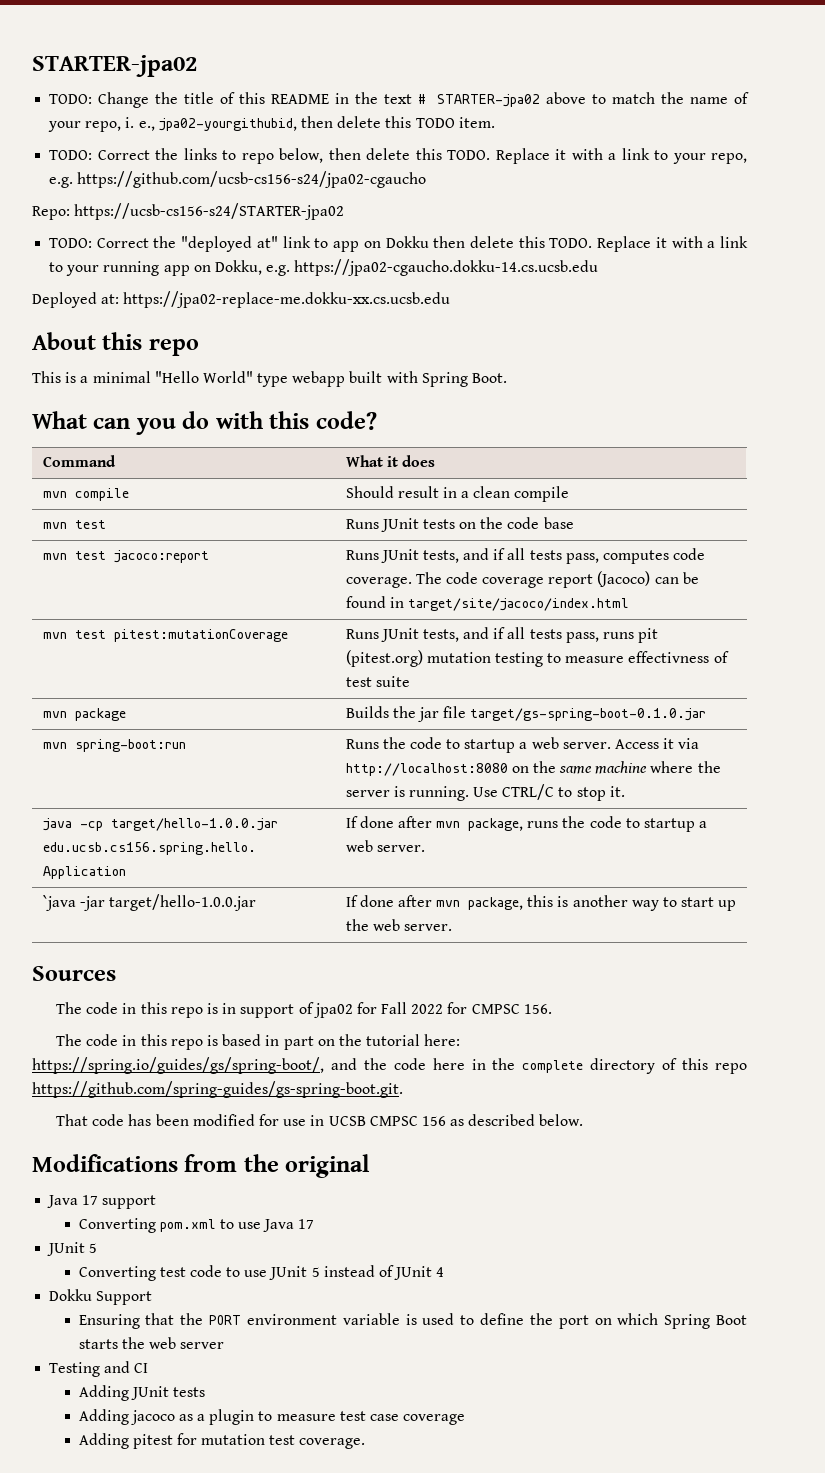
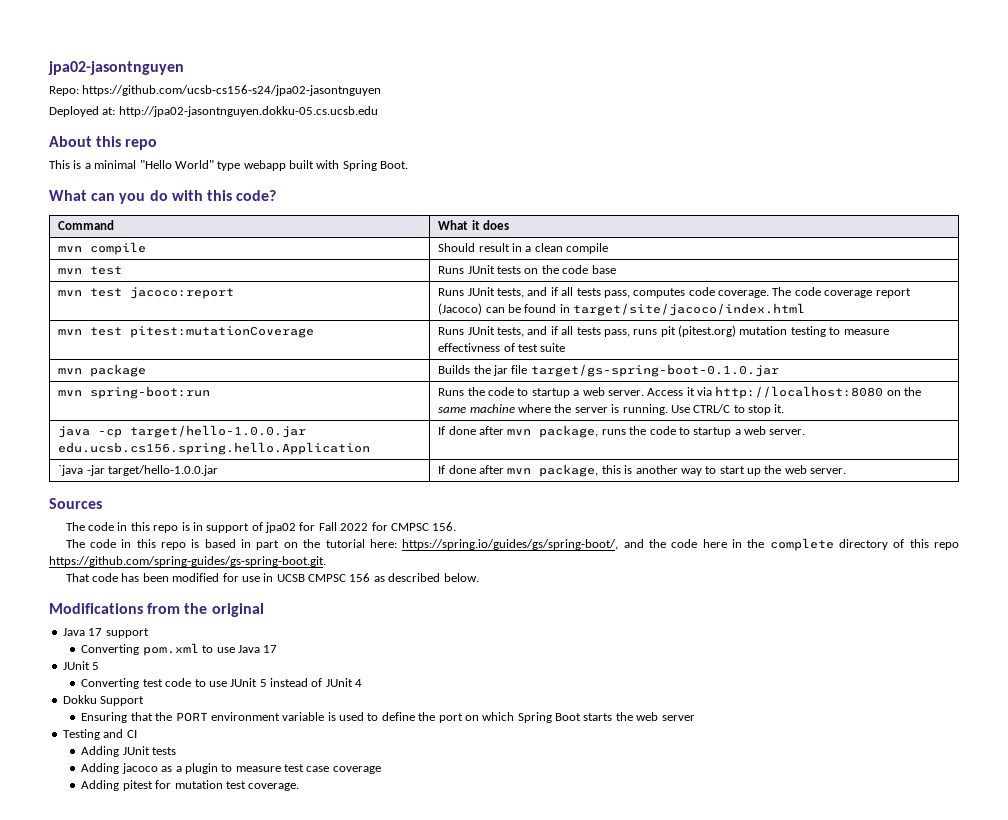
[32,55,197,77] [49,92,749,108] [48,116,495,132] [49,148,748,164] [49,171,427,188] [32,203,345,220] [49,236,748,252] [49,259,599,276] STARTER-jpa02 // TODO: Change the title of this README in the text # STARTER-jpa02 above to match the name of your repo, i. e., jpa02-yourgithubid, then delete this TODO item. // TODO: Correct the links to repo below, then delete this TODO. Replace it with a link to your repo, e.g. https://github.com/ucsb-cs156-s24/jpa02-cgaucho // Repo: https://ucsb-cs156-s24/STARTER-jpa02 // TODO: Correct the "deployed at" link to app on Dokku then delete this TODO. Replace it with a link to your running app on Dokku, e.g. https://jpa02-cgaucho.dokku-14.cs.ucsb.edu -> [48,61,184,75] [49,85,382,96] jpa02-jasontnguyen // Repo: https://github.com/ucsb-cs156-s24/jpa02-jasontnguyen
[123,291,451,308] https://jpa02-replace-me.dokku-xx.cs.ucsb.edu -> [118,106,378,117] http://jpa02-jasontnguyen.dokku-05.cs.ucsb.edu

